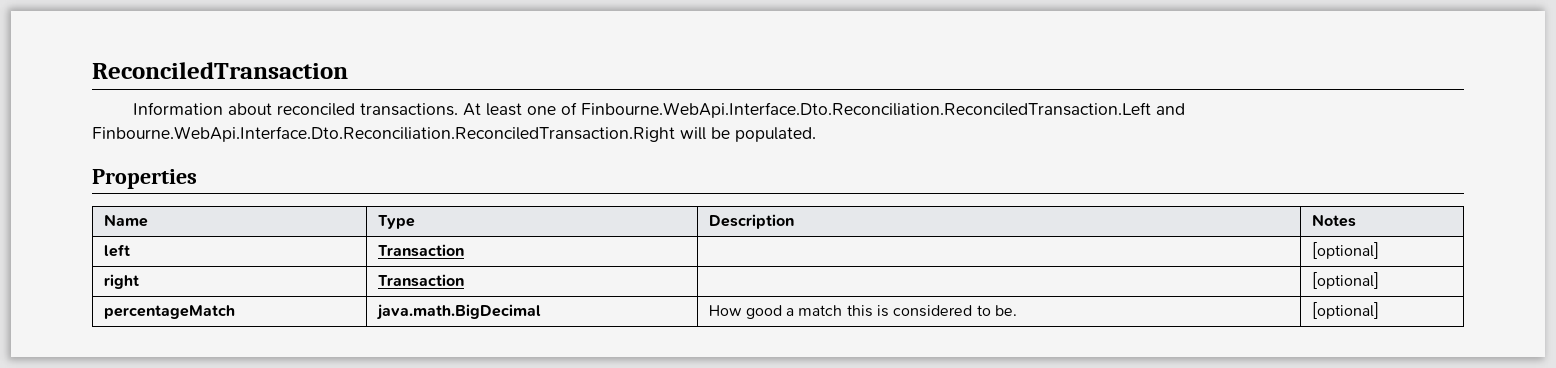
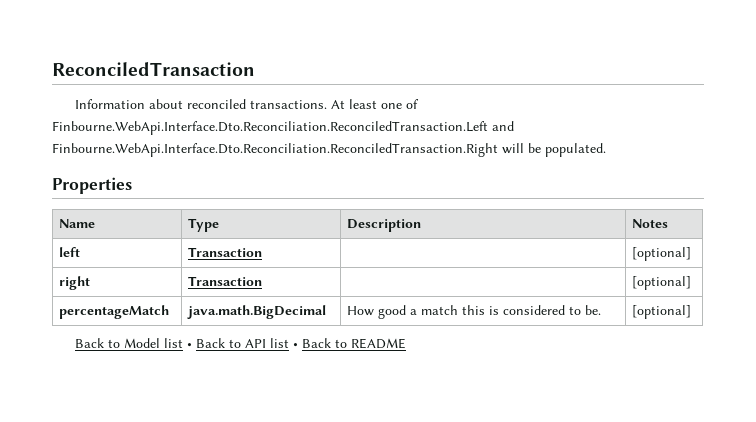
(1380, 310) none -> [75,338,407,349] // Back to Model list • Back to API list • Back to README

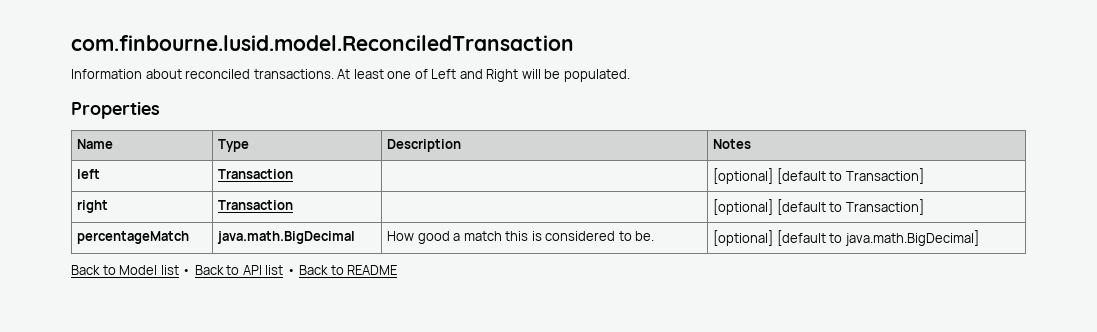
[52,62,255,76] ReconciledTransaction -> [71,35,574,51] com.finbourne.lusid.model.ReconciledTransaction
[52,121,514,135] [52,143,498,157] Finbourne.WebApi.Interface.Dto.Reconciliation.ReconciledTransaction.Left and Finbourne.WebApi.Interface.Dto.Reconciliation.ReconciledTransaction.Right -> [431,69,519,82] Left and Right
(692, 254) none -> [776,168,924,184] [default to Transaction]
(692, 283) none -> [776,199,924,215] [default to Transaction]
(692, 312) none -> [776,230,979,246] [default to java.math.BigDecimal]

